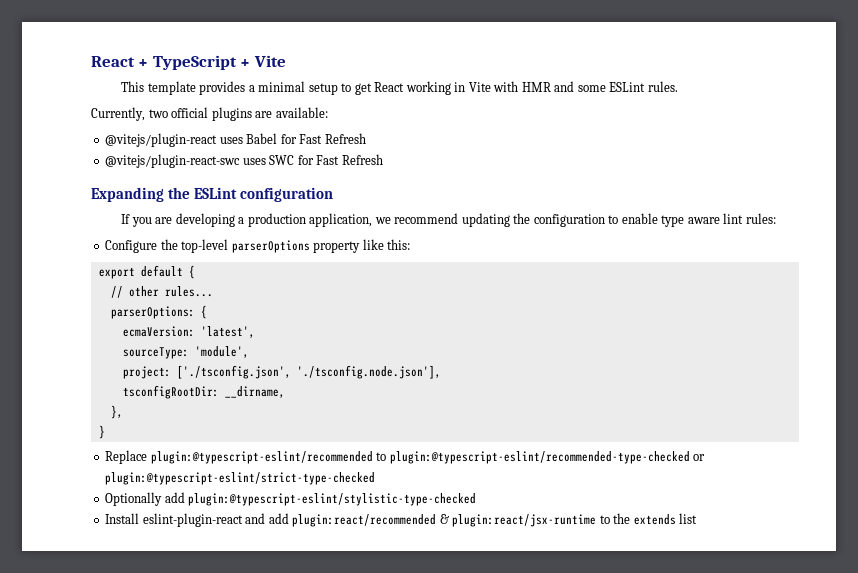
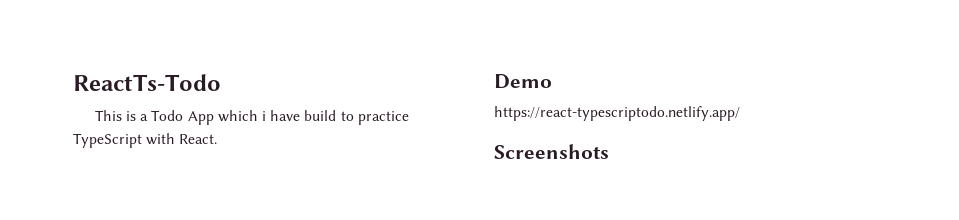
[91,55,286,70] [121,81,678,95] [91,107,328,121] [105,133,366,147] [105,154,383,168] [91,187,334,202] [121,213,776,227] [105,239,411,253] [98,265,195,279] [110,286,213,298] [110,305,207,319] [122,326,255,338] [122,346,249,359] [122,365,441,379] [122,385,285,399] [110,405,123,419] [98,425,105,439] [105,450,706,464] [105,472,376,485] [105,492,477,506] [105,513,698,527] React + TypeScript + Vite // This template provides a minimal setup to get React working in Vite with HMR and some ESLint rules. // Currently, two official plugins are available: // @vitejs/plugin-react uses Babel for Fast Refresh // @vitejs/plugin-react-swc uses SWC for Fast Refresh // Expanding the ESLint configuration // If you are developing a production application, we recommend updating the configuration to enable type aware lint rules: // Configure the top-level parserOptions property like this: // export default { // // other rules... // parserOptions: { // ecmaVersion: 'latest', // sourceType: 'module', // project: ['./tsconfig.json', './tsconfig.node.json'], // tsconfigRootDir: __dirname, // }, // } // Replace plugin:@typescript-eslint/recommended to plugin:@typescript-eslint/recommended-type-checked or plugin:@typescript-eslint/strict-type-checked // Optionally add plugin:@typescript-eslint/stylistic-type-checked // Install eslint-plugin-react and add plugin:react/recommended & plugin:react/jsx-runtime to the extends list -> [73,74,221,91] [94,110,409,125] [73,133,218,148] [494,74,552,89] [494,106,740,121] [494,144,609,159] ReactTs-Todo // This is a Todo App which i have build to practice TypeScript with React. // Demo // https://react-typescriptodo.netlify.app/ // Screenshots

